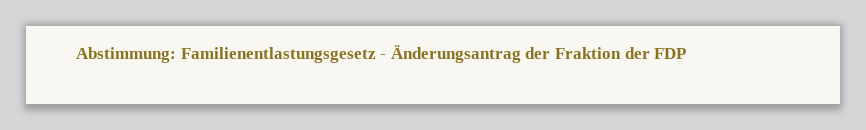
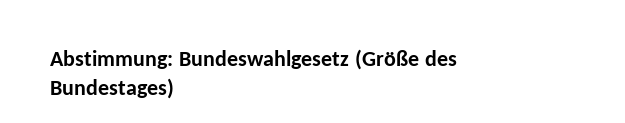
[180,45,687,63] Familienentlastungsgesetz - Änderungsantrag der Fraktion der FDP -> [178,49,457,70] [50,78,174,99] Bundeswahlgesetz (Größe des Bundestages)

